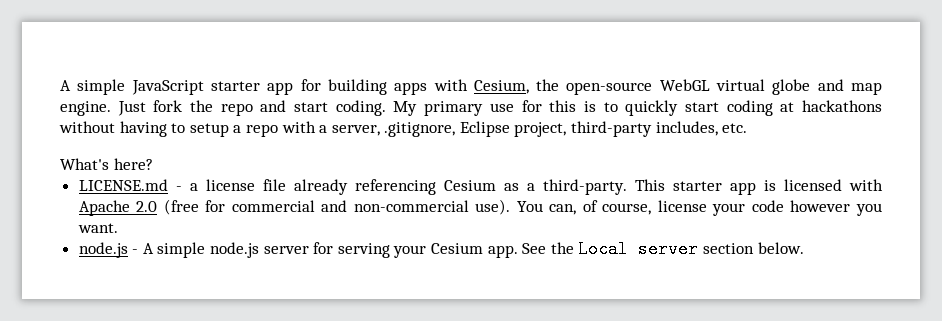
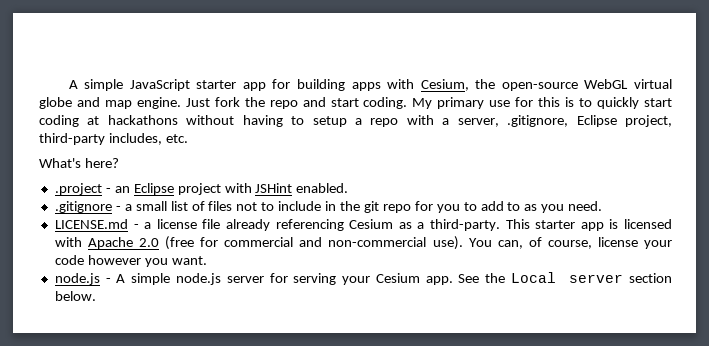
(153, 164) none -> [54,183,349,195] [54,201,603,213] // .project - an Eclipse project with JSHint enabled. // .gitignore - a small list of files not to include in the git repo for you to add to as you need.

